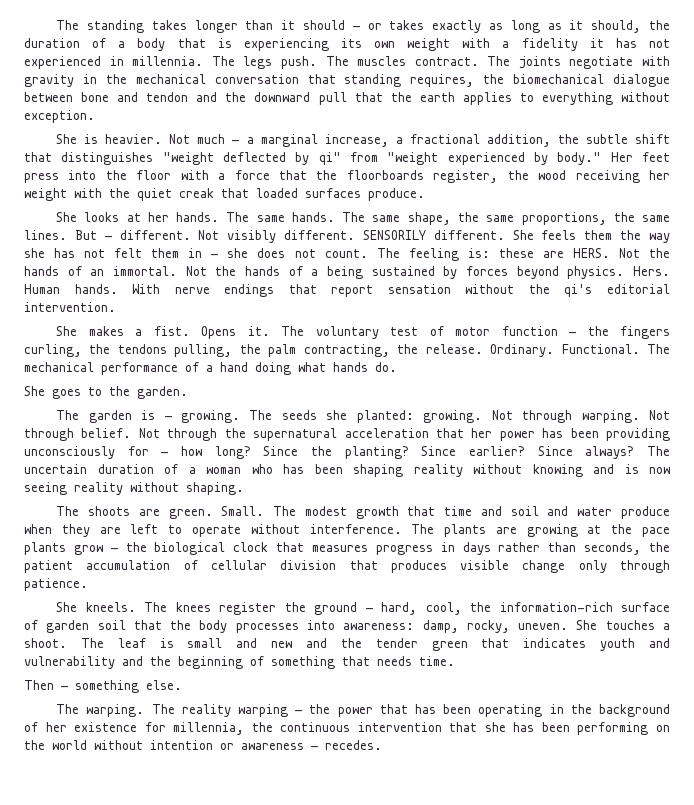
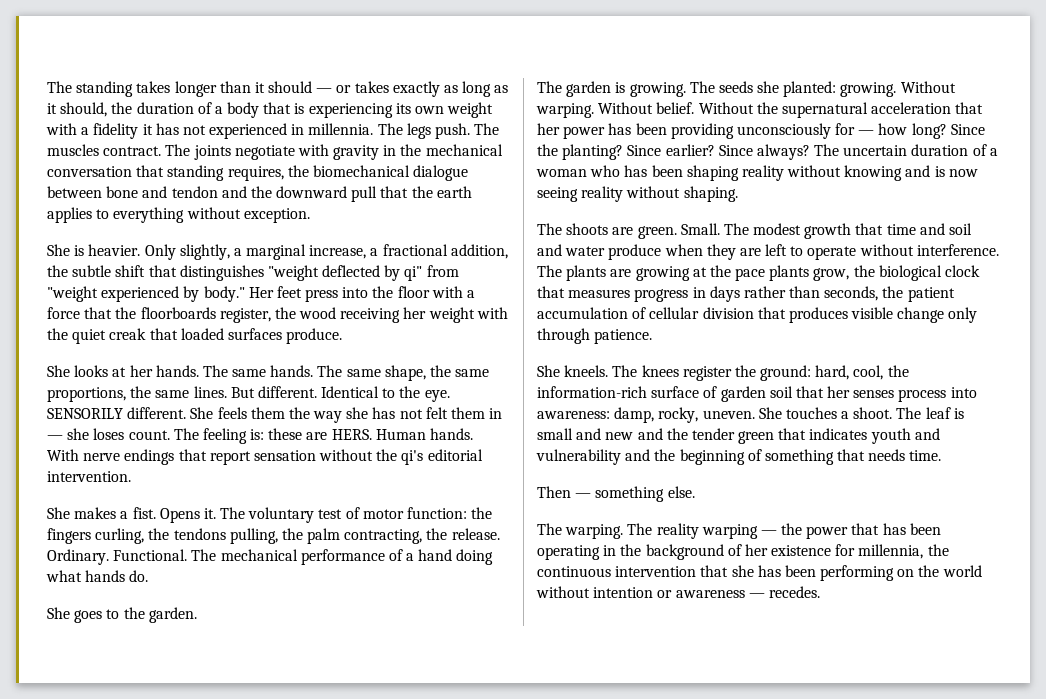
[169,134,240,144] Not much — -> [144,244,230,260] Only slightly,
[104,230,356,243] — different. Not visibly different. -> [257,386,450,402] different. Identical to the eye.
[257,248,316,258] does not -> [93,428,125,440] loses
[618,248,670,258] [24,266,670,279] Not the hands of an immortal. Not the hands of a being sustained by forces beyond physics. Hers. -> (372, 434) none
[501,326,577,336] function — -> [407,507,468,519] function:
[164,416,172,420] — -> (626, 87) none
[491,410,670,423] [24,428,218,441] Not through warping. Not through belief. Not through -> [900,81,956,93] [536,102,754,118] Without warping. Without belief. Without
[73,545,118,555] grow — -> [813,268,850,281] grow,
[314,602,373,615] ground — -> [760,365,812,381] ground:
[170,620,299,633] the body processes -> [827,386,947,402] her senses process

